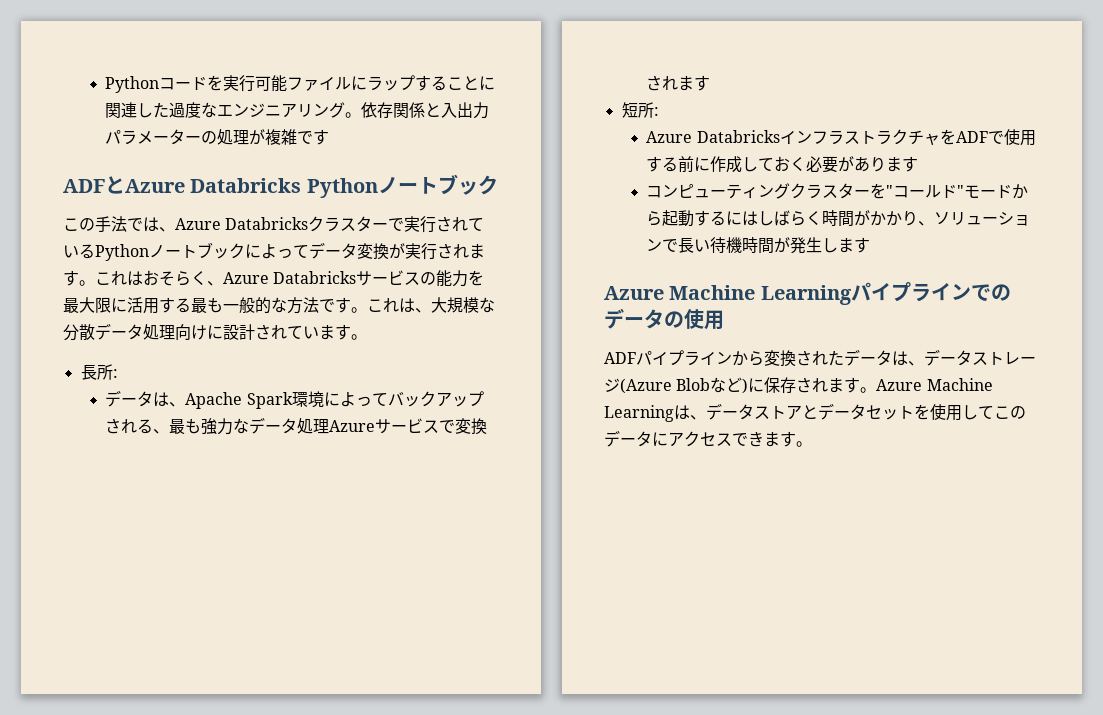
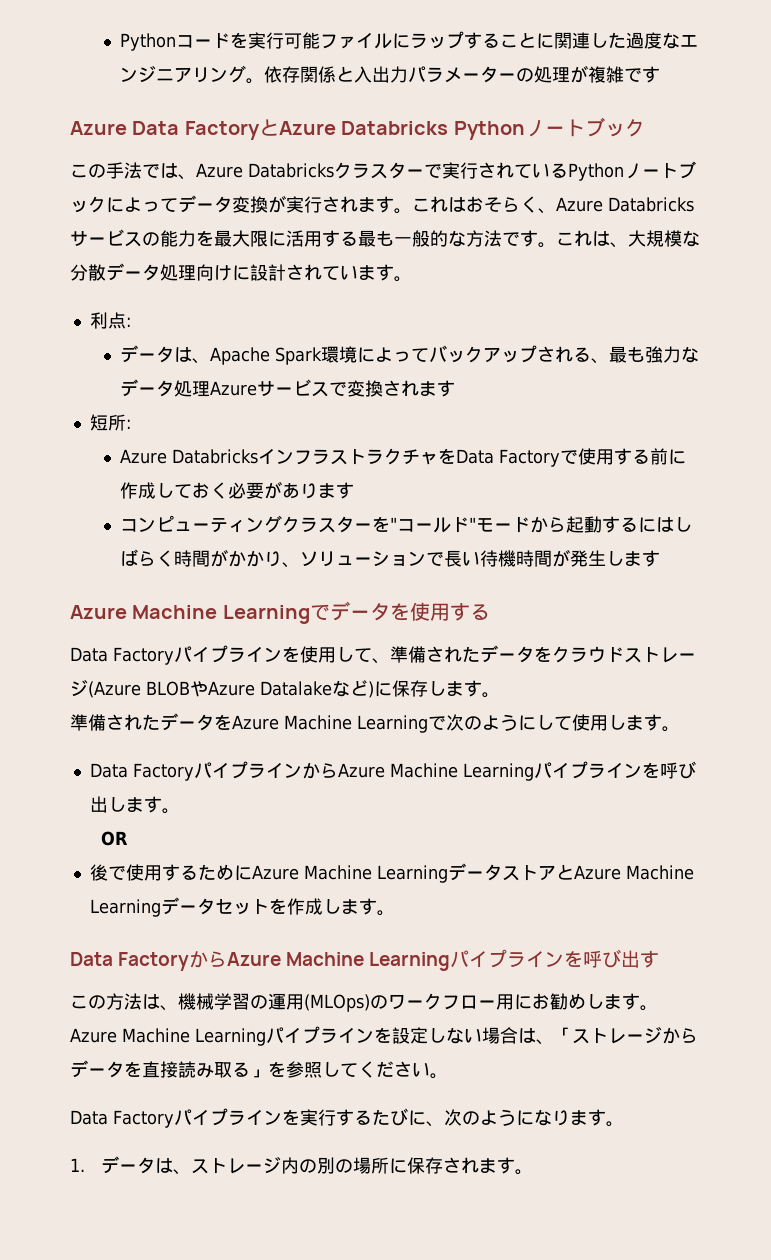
[63,179,105,193] ADF -> [70,121,260,140] Azure Data Factory
[80,364,113,380] 長所 -> [89,312,126,329] 利点
[955,131,988,143] ADF -> [456,449,561,467] Data Factory
[850,282,1011,302] [604,308,724,330] [604,349,1036,367] [604,377,993,394] [604,403,1026,422] [604,430,764,447] パイプラインでのデータの使用 // ADFパイプラインから変換されたデータは、データストレージ(Azure Blobなど)に保存されます。Azure Machine Learningは、データストアとデータセットを使用してこのデータにアクセスでき -> [309,601,490,621] [70,645,696,665] [70,680,500,698] [70,713,680,733] [89,761,696,781] [89,796,180,814] [100,831,128,846] [89,863,694,883] [89,897,395,917] [70,949,660,971] [70,993,658,1012] [70,1026,698,1046] [70,1060,448,1079] [70,1108,624,1128] [70,1156,479,1175] でデータを使用する // Data Factoryパイプラインを使用して、準備されたデータをクラウドストレージ(Azure BLOBやAzure Datalakeなど)に保存します。 // 準備されたデータをAzure Machine Learningで次のようにして使用します。 // Data FactoryパイプラインからAzure Machine Learningパイプラインを呼び出します。 // OR // 後で使用するためにAzure Machine LearningデータストアとAzure Machine Learningデータセットを作成します。 // Data FactoryからAzure Machine Learningパイプラインを呼び出す // この方法は、機械学習の運用(MLOps)のワークフロー用にお勧めします。Azure Machine Learningパイプラインを設定しない場合は、「ストレージからデータを直接読み取る」を参照してください。 // Data Factoryパイプラインを実行するたびに、次のようになります。 // 1.データは、ストレージ内の別の場所に保存され

